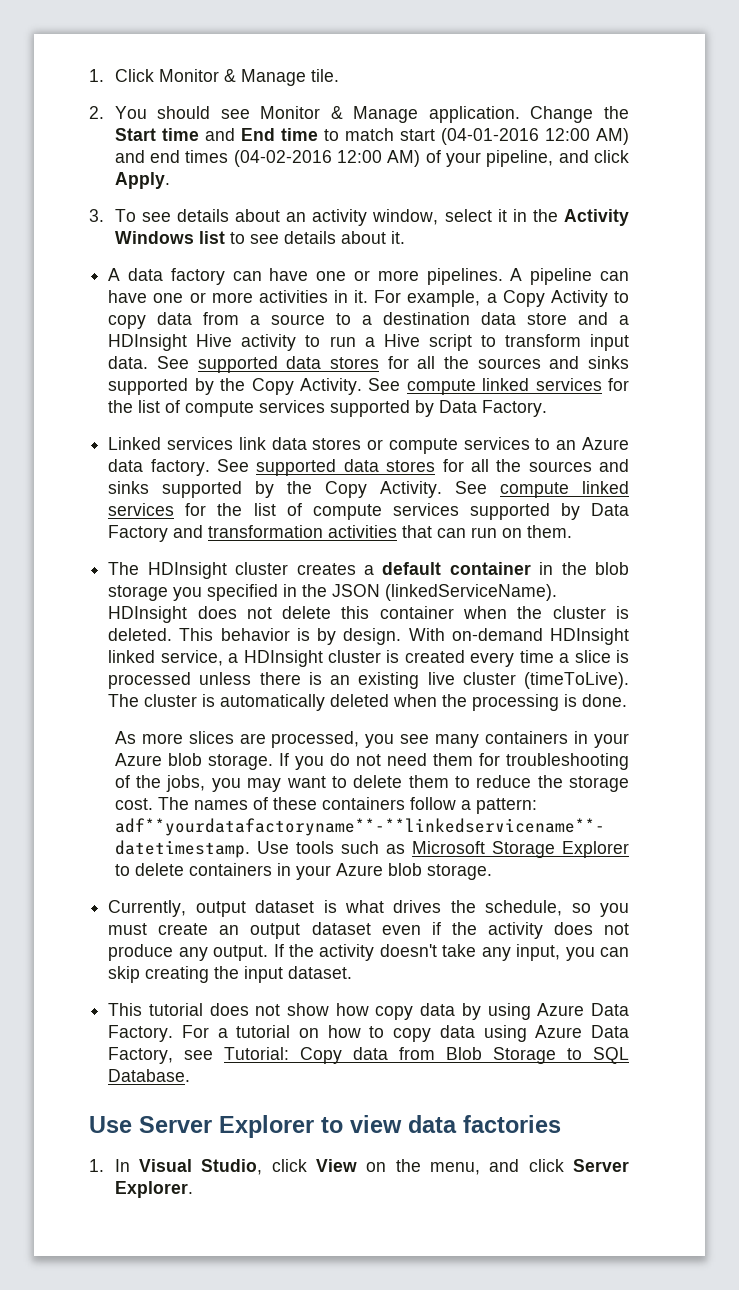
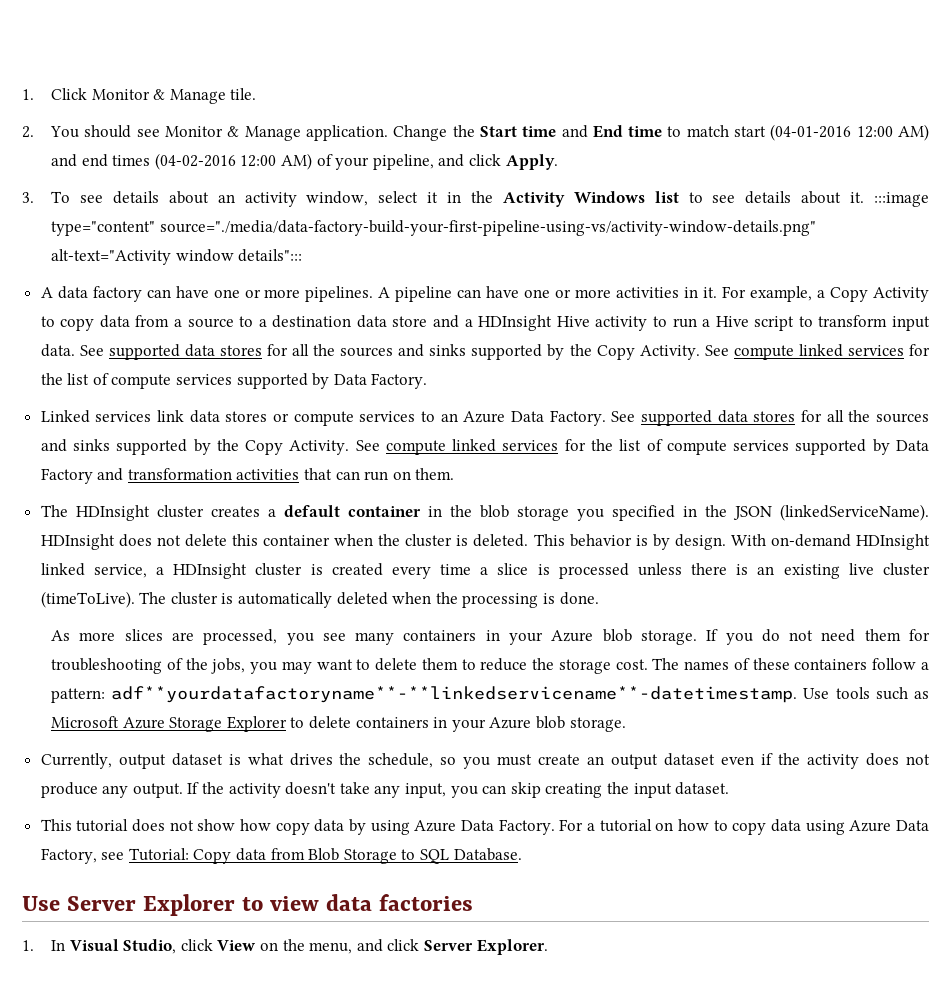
(405, 237) none -> [874,192,930,207] [51,220,816,236] [51,249,303,265] :::image type="content" source="./media/data-factory-build-your-first-pipeline-using-vs/activity-window-details.png" alt-text="Activity window details":::
[108,459,210,476] data factory. -> [511,410,606,426] Data Factory.
(485, 847) none -> [122,717,165,729] Azure

